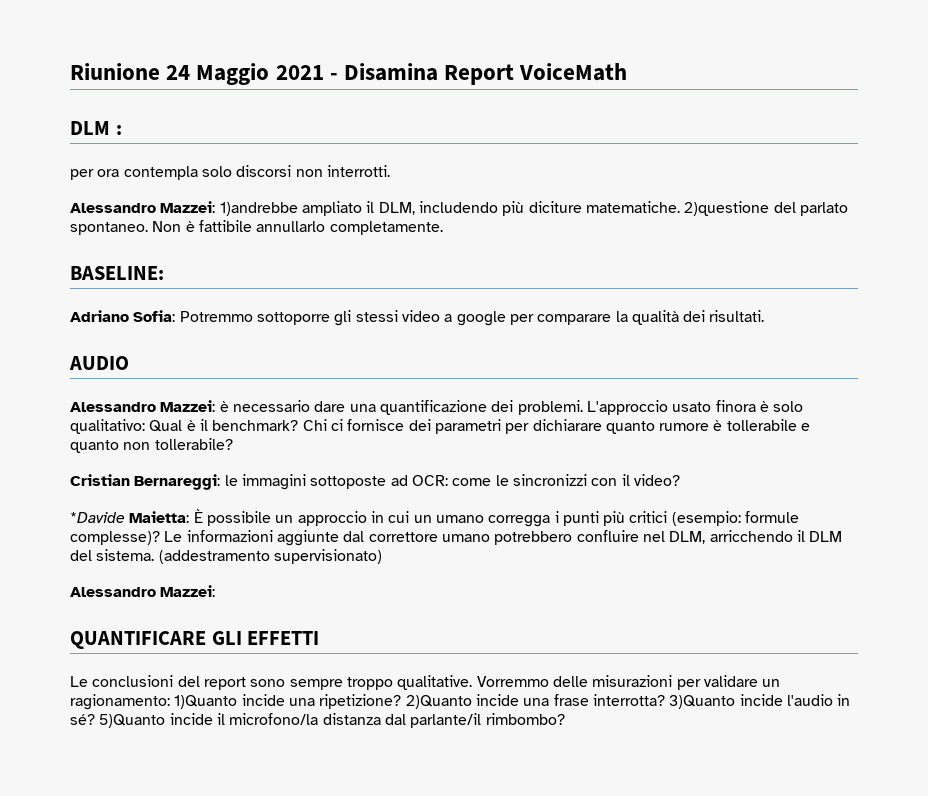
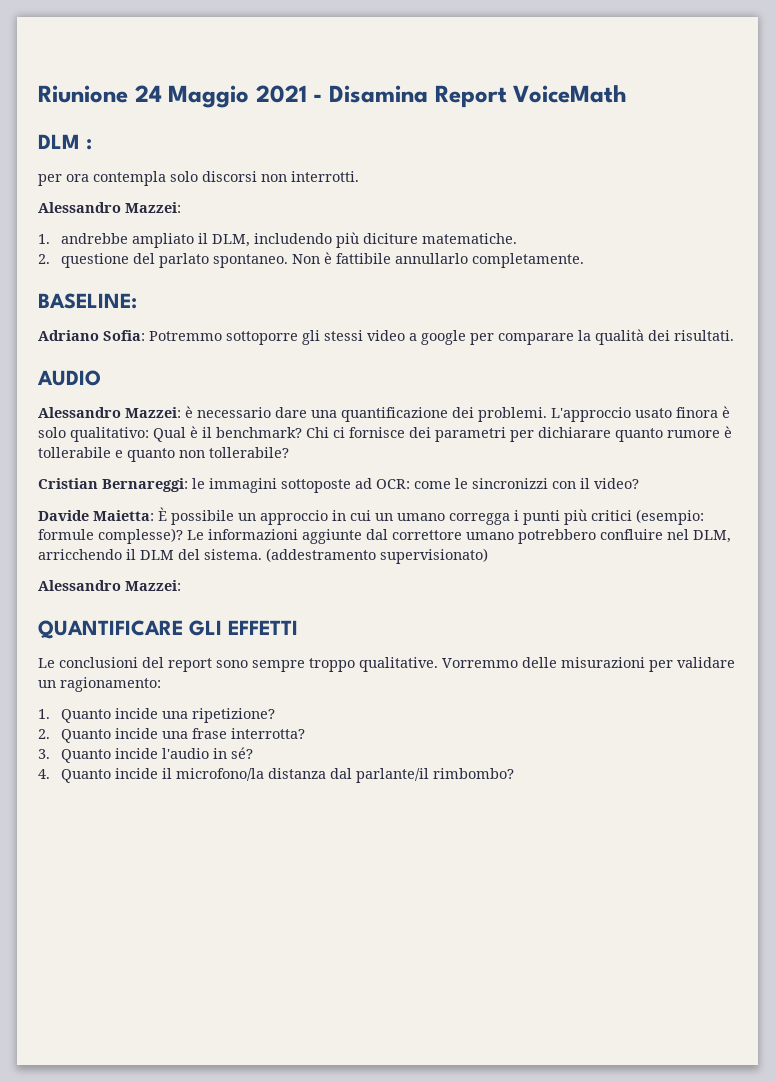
[219,202,298,216] 1)andrebbe -> [38,233,129,244] // 1. andrebbe
[684,201,770,216] 2)questione -> [38,253,130,268] // 2. questione
[70,512,125,523] *Davide -> [38,510,89,521] Davide
[174,695,238,709] 1)Quanto -> [38,709,112,723] // 1. Quanto
[405,695,472,709] 2)Quanto -> [38,729,112,743] // 2. Quanto
[669,695,736,709] 3)Quanto -> [38,749,112,763] // 3. Quanto
[99,714,166,728] 5)Quanto -> [38,769,112,783] // 4. Quanto

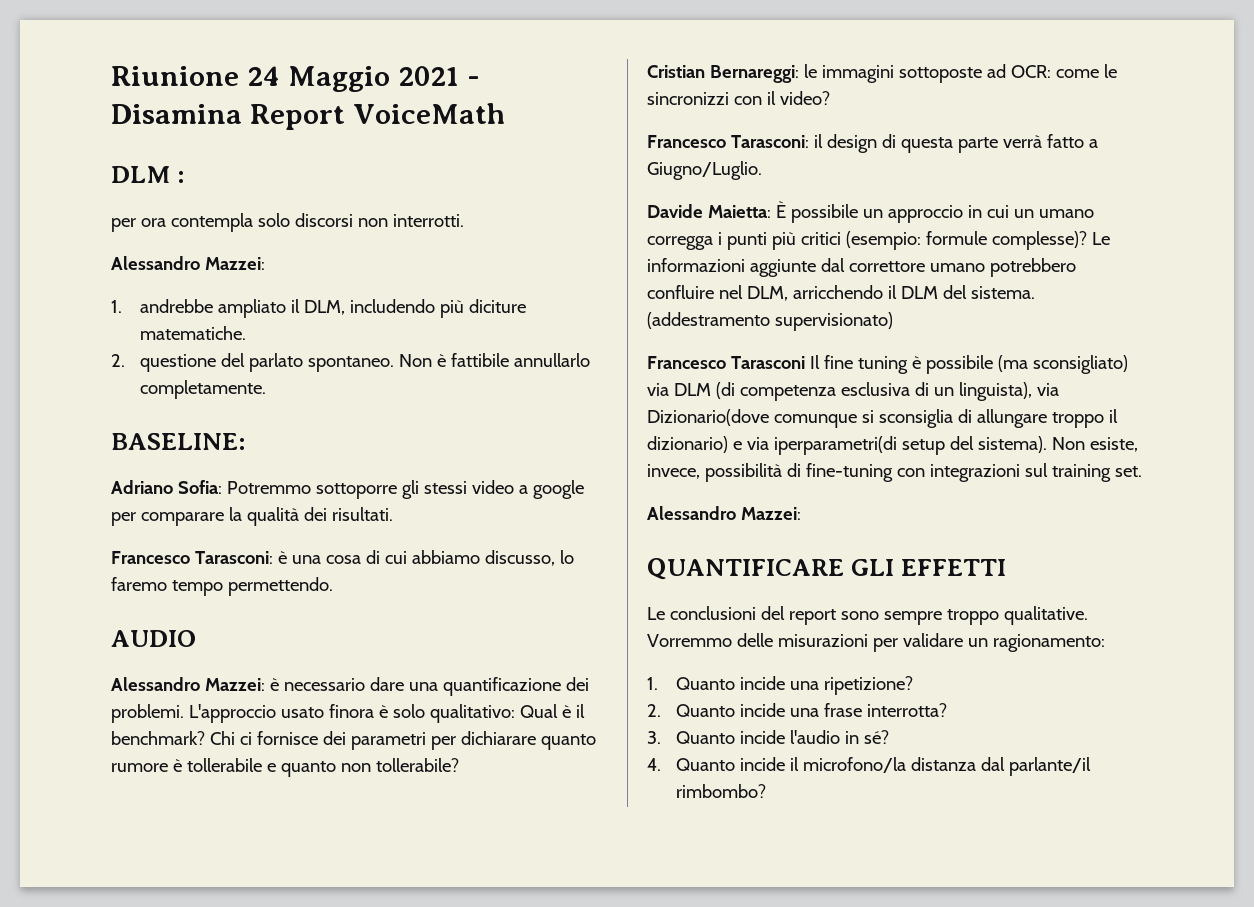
(734, 335) none -> [111,550,574,566] [111,577,333,596] // Francesco Tarasconi: è una cosa di cui abbiamo discusso, lo faremo tempo permettendo.
(639, 483) none -> [647,134,1098,153] [647,161,762,180] // Francesco Tarasconi: il design di questa parte verrà fatto a Giugno/Luglio.
(488, 556) none -> [647,355,1128,374] [647,382,1059,401] [647,409,1118,428] [647,436,1138,455] [647,463,1142,482] // Francesco Tarasconi Il fine tuning è possibile (ma sconsigliato) via DLM (di competenza esclusiva di un linguista), via Dizionario(dove comunque si sconsiglia di allungare troppo il dizionario) e via iperparametri(di setup del sistema). Non esiste, invece, possibilità di fine-tuning con integrazioni sul training set.

